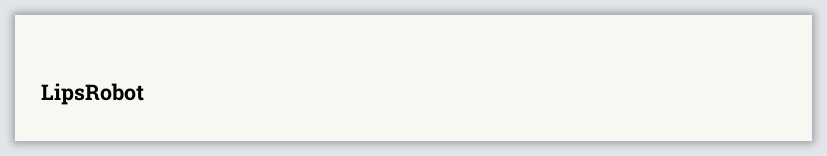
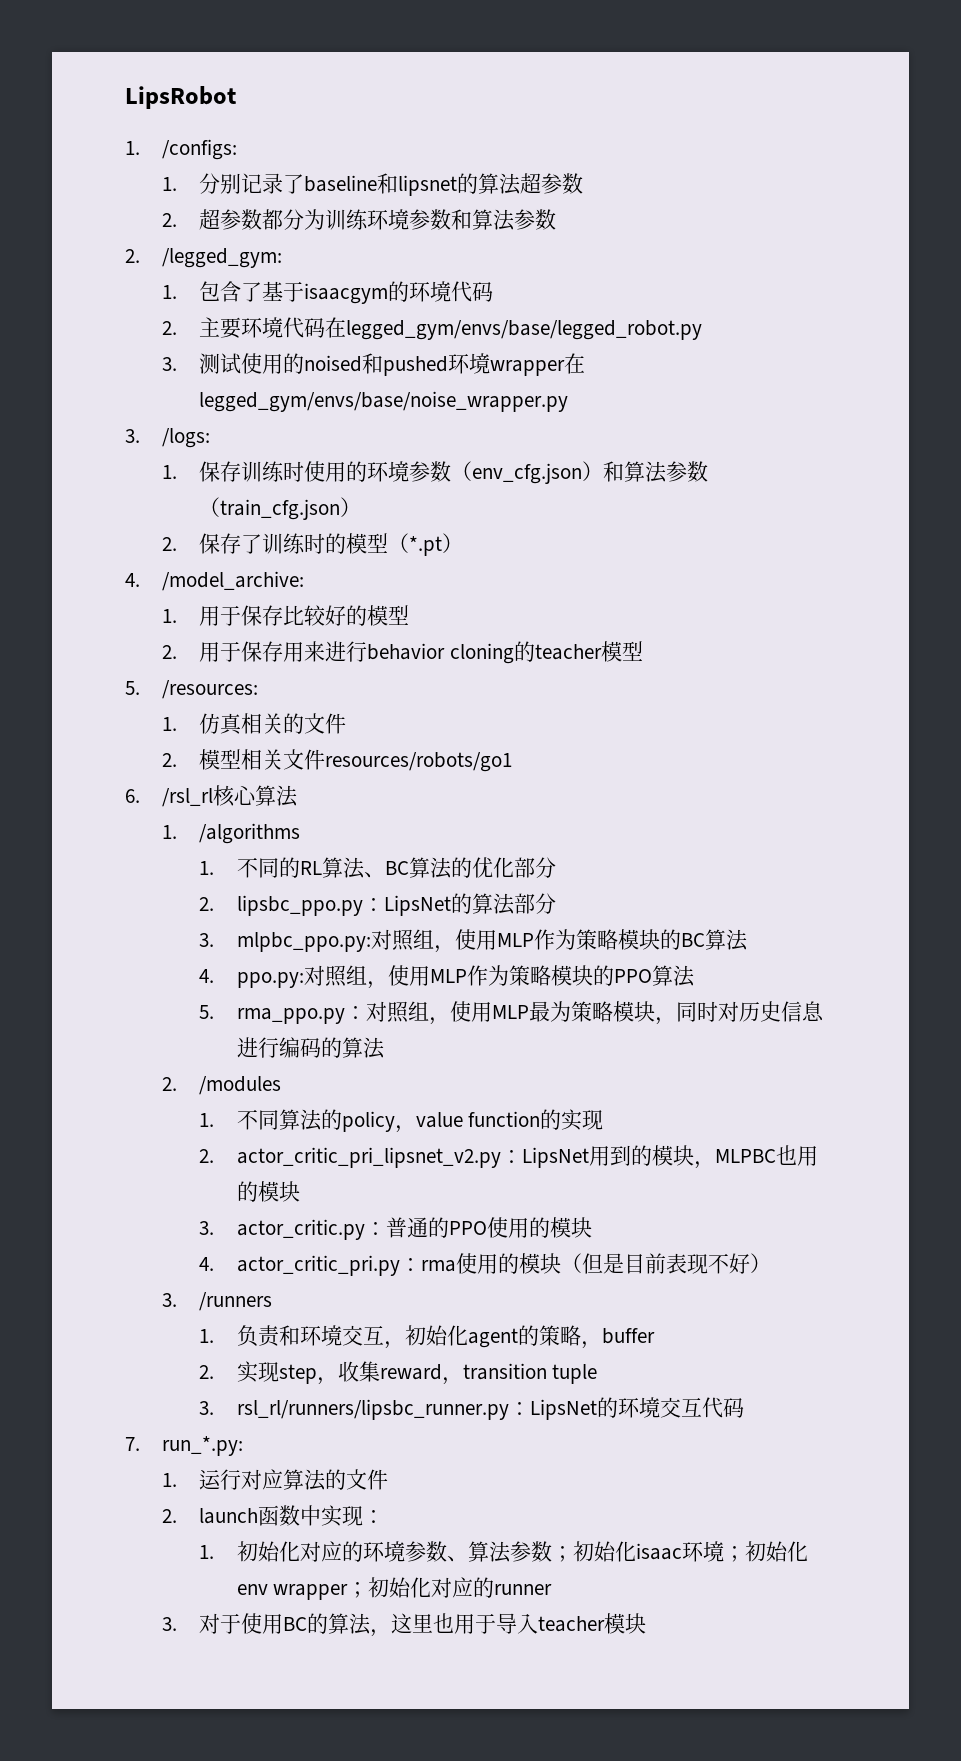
(144, 94) none -> [125,139,238,160] [162,173,584,196] [162,209,557,231] [125,248,283,268] [162,281,494,304] [162,317,703,340] [162,353,586,376] [199,391,569,412] [125,428,211,448] [162,461,709,484] [199,497,362,520] [162,533,464,556] [125,571,305,591] [162,605,410,626] [162,641,644,664] [125,680,259,699] [162,713,347,735] [162,749,513,772] [125,785,299,807] [162,823,301,844] [199,857,556,879] [199,893,556,916] [199,929,748,953] [199,965,695,989] [199,1001,824,1025] [236,1037,385,1059] [162,1076,282,1095] [199,1109,604,1133] [199,1145,818,1169] [236,1181,300,1202] [199,1217,592,1240] [199,1253,771,1276] [162,1292,273,1311] [199,1325,655,1349] [199,1361,598,1385] [199,1397,744,1420] [125,1436,244,1456] [162,1469,389,1491] [162,1505,385,1527] [199,1541,808,1563] [236,1577,553,1600] [162,1613,647,1637] // 1. /configs: // 1.分别记录了baseline和lipsnet的算法超参数 // 2.超参数都分为训练环境参数和算法参数 // 2. /legged_gym: // 1.包含了基于isaacgym的环境代码 // 2.主要环境代码在legged_gym/envs/base/legged_robot.py // 3.测试使用的noised和pushed环境wrapper在legged_gym/envs/base/noise_wrapper.py // 3. /logs: // 1.保存训练时使用的环境参数（env_cfg.json）和算法参数（train_cfg.json） // 2.保存了训练时的模型（*.pt） // 4. /model_archive: // 1.用于保存比较好的模型 // 2.用于保存用来进行behavior cloning的teacher模型 // 5. /resources: // 1.仿真相关的文件 // 2.模型相关文件resources/robots/go1 // 6. /rsl_rl核心算法 // 1. /algorithms // 1.不同的RL算法、BC算法的优化部分 // 2. lipsbc_ppo.py：LipsNet的算法部分 // 3. mlpbc_ppo.py:对照组，使用MLP作为策略模块的BC算法 // 4. ppo.py:对照组，使用MLP作为策略模块的PPO算法 // 5. rma_ppo.py：对照组，使用MLP最为策略模块，同时对历史信息进行编码的算法 // 2. /modules // 1.不同算法的policy，value function的实现 // 2. actor_critic_pri_lipsnet_v2.py：LipsNet用到的模块，MLPBC也用的模块 // 3. actor_critic.py：普通的PPO使用的模块 // 4. actor_critic_pri.py：rma使用的模块（但是目前表现不好） // 3. /runners // 1.负责和环境交互，初始化agent的策略，buffer // 2.实现step，收集reward，transition tuple // 3. rsl_rl/runners/lipsbc_runner.py：LipsNet的环境交互代码 // 7. run_*.py: // 1.运行对应算法的文件 // 2. launch函数中实现： // 1.初始化对应的环境参数、算法参数；初始化isaac环境；初始化env wrapper；初始化对应的runner // 3.对于使用BC的算法，这里也用于导入teacher模块

